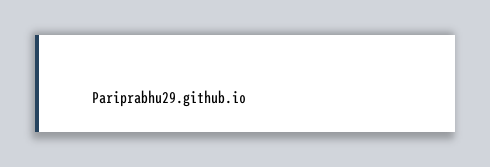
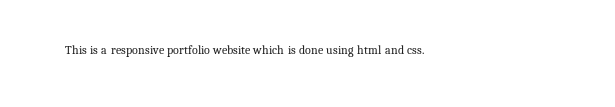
[92,90,246,107] Pariprabhu29.github.io -> [65,45,424,57] This is a responsive portfolio website which is done using html and css.

